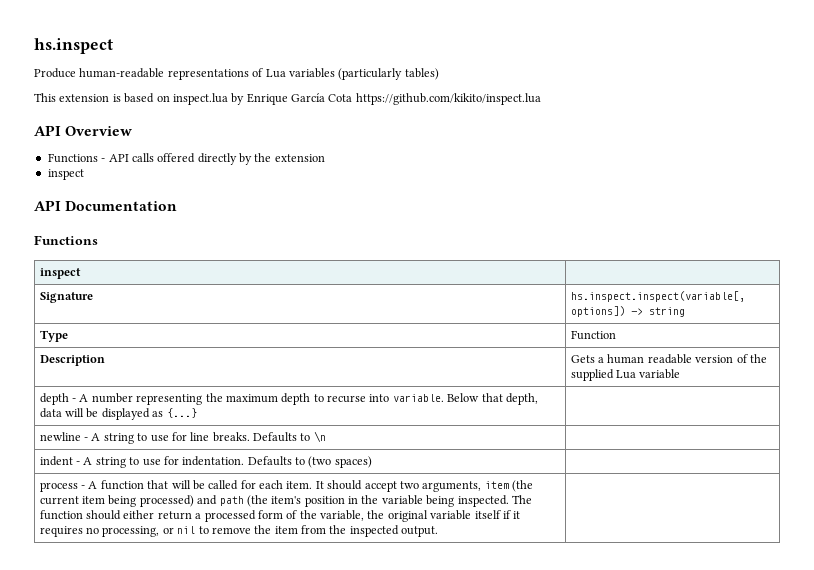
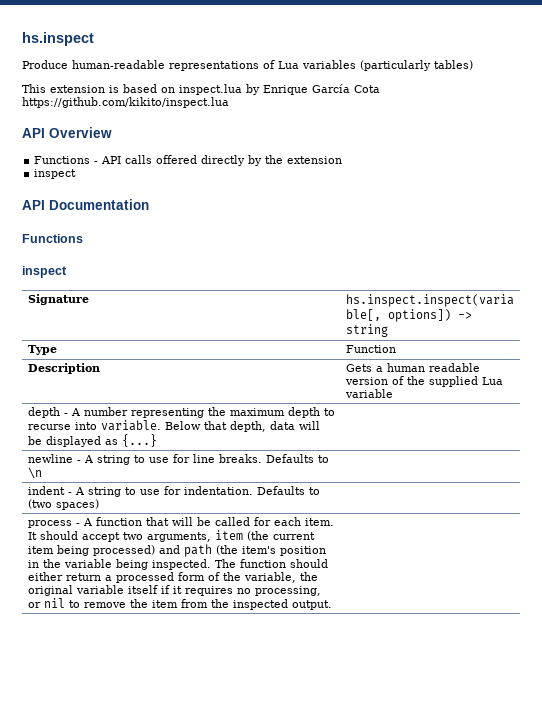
[39,268,81,279] // inspect | -> [22,266,67,278] // inspect

